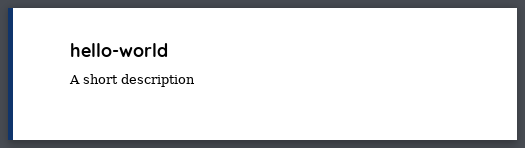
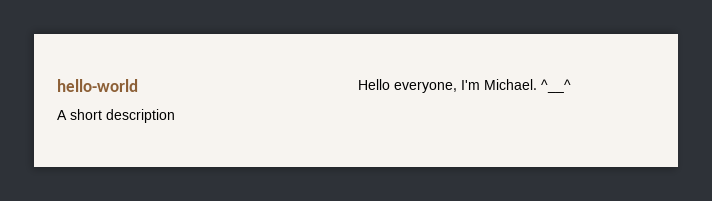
(195, 80) none -> [358,79,571,93] // Hello everyone, I'm Michael. ^__^

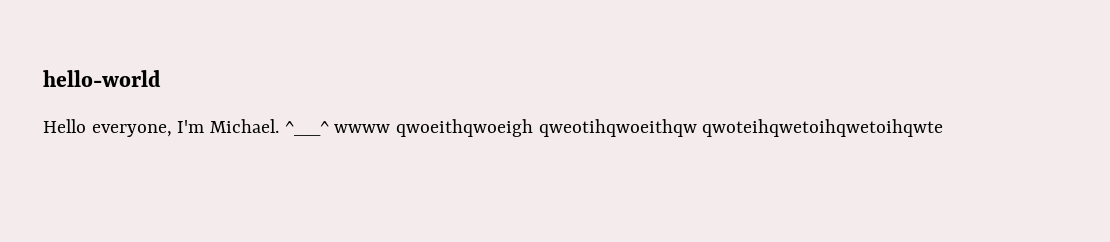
[57,109,175,123] // A short description -> (161, 78) none
(571, 86) none -> [334,119,944,137] wwww qwoeithqwoeigh qweotihqwoeithqw qwoteihqwetoihqwetoihqwte

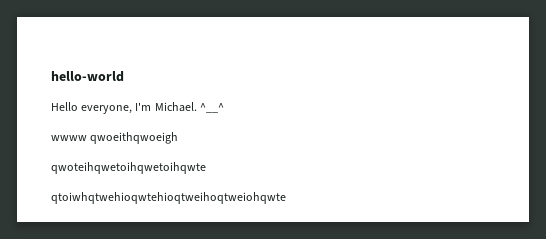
(329, 128) none -> (224, 108) //
[538,119,697,137] qweotihqwoeithqw -> (179, 138) //
(944, 128) none -> [51,192,286,204] // qtoiwhqtwehioqwtehioqtweihoqtweiohqwte

